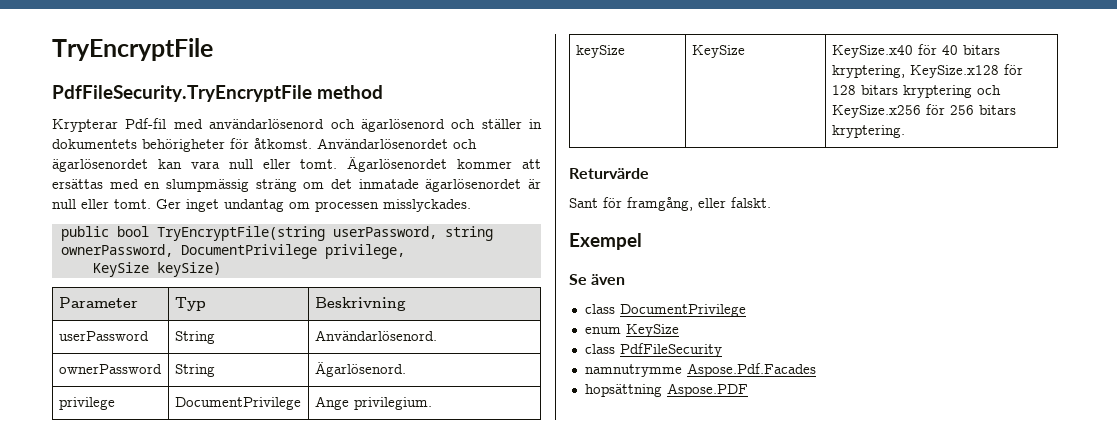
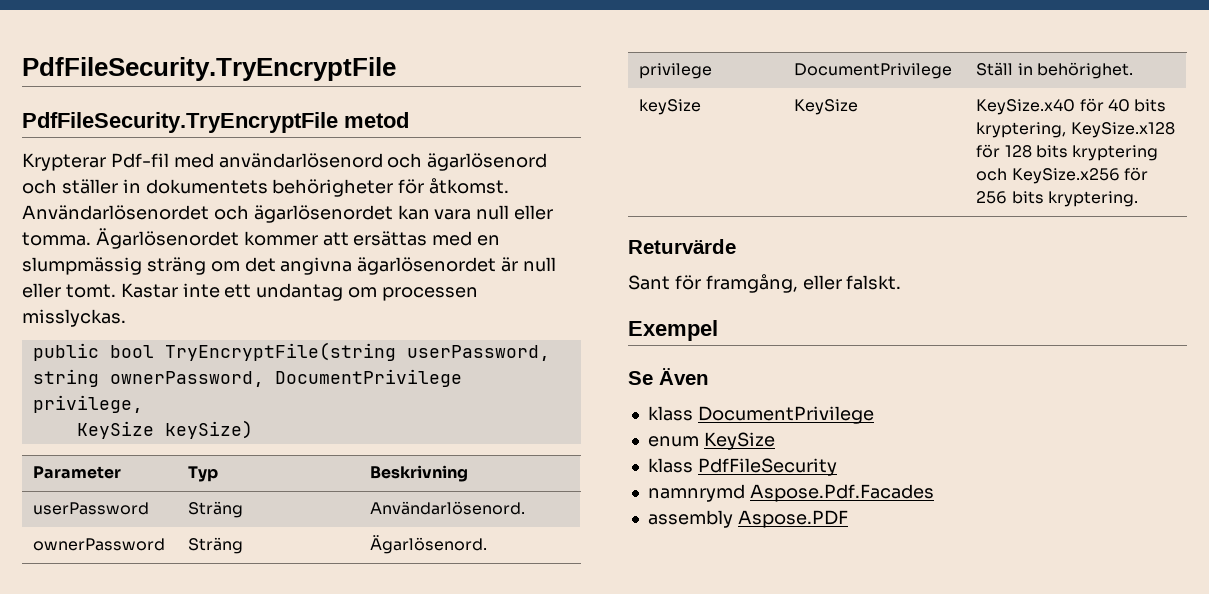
[52,38,213,61] [52,85,383,102] TryEncryptFile // PdfFileSecurity.TryEncryptFile method -> [22,57,396,81] [22,112,409,133] PdfFileSecurity.TryEncryptFile // PdfFileSecurity.TryEncryptFile metod
[300,159,338,169] tomt. -> [22,232,91,246] tomma.
[358,179,419,189] inmatade -> [280,257,353,275] angivna
[156,199,219,212] Ger inget -> [120,283,252,298] Kastar inte ett
[383,199,471,212] misslyckades. -> [22,309,126,327] misslyckas.
[174,331,215,344] String -> [188,501,244,518] Sträng
[174,364,215,377] String -> [188,537,244,554] Sträng
[314,396,432,410] Ange privilegium. -> [976,62,1133,79] Ställ in behörighet.
[962,45,1000,55] bitars -> [1134,99,1167,112] bits
[860,85,898,95] bitars -> [1035,145,1068,158] bits
[978,105,1016,115] bitars -> [1011,191,1044,204] bits
[591,274,626,285] [584,304,615,314] även // class -> [659,368,709,385] [647,406,693,421] Även // klass
[584,344,615,354] class -> [647,458,693,473] klass
[584,364,682,377] namnutrymme -> [647,484,745,502] namnrymd
[584,384,662,397] hopsättning -> [647,510,733,528] assembly

